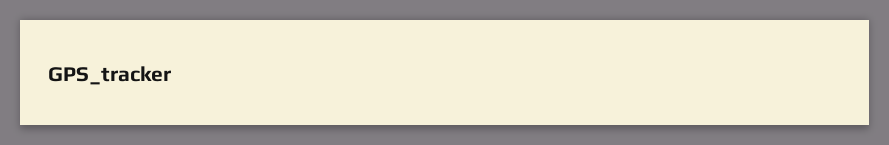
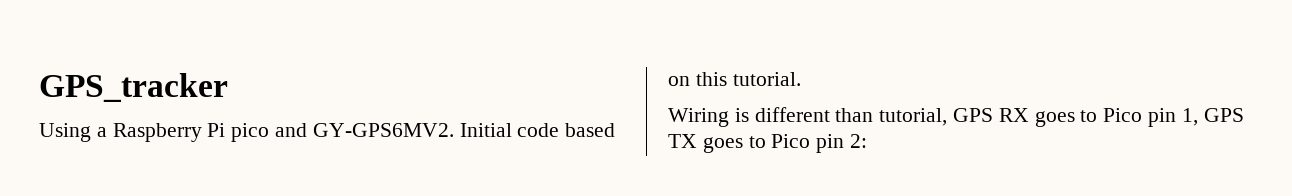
(171, 75) none -> [39,123,616,142] [668,72,801,86] [668,107,1244,127] [668,134,868,153] // Using a Raspberry Pi pico and GY-GPS6MV2. Initial code based on this tutorial. // Wiring is different than tutorial, GPS RX goes to Pico pin 1, GPS TX goes to Pico pin 2:

